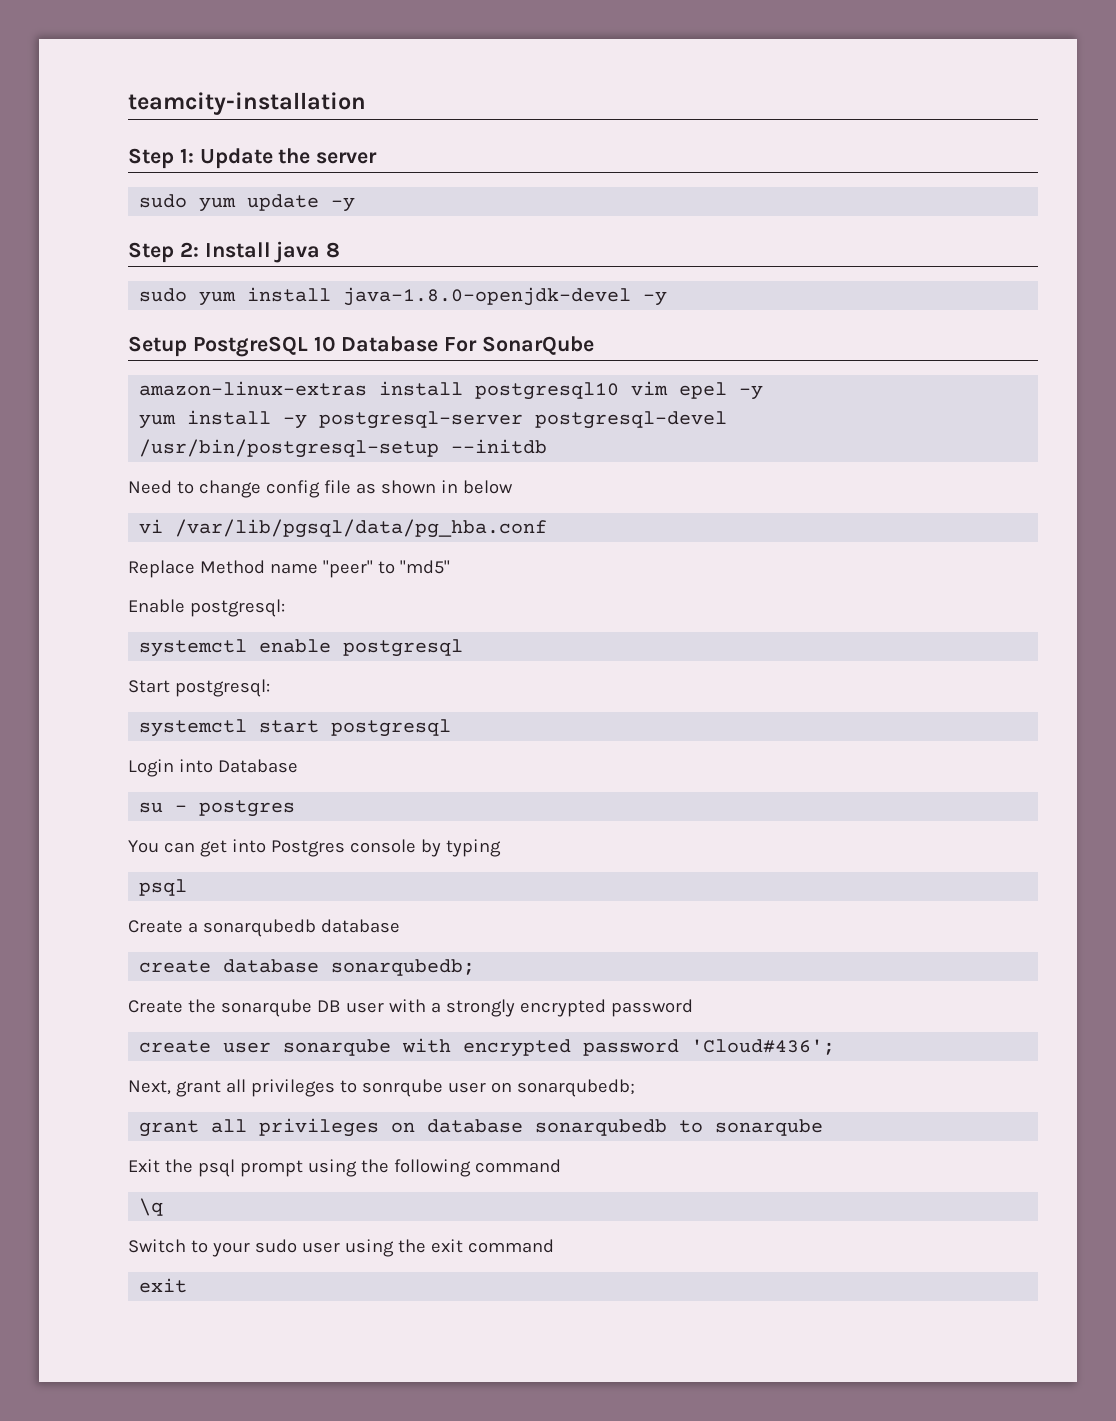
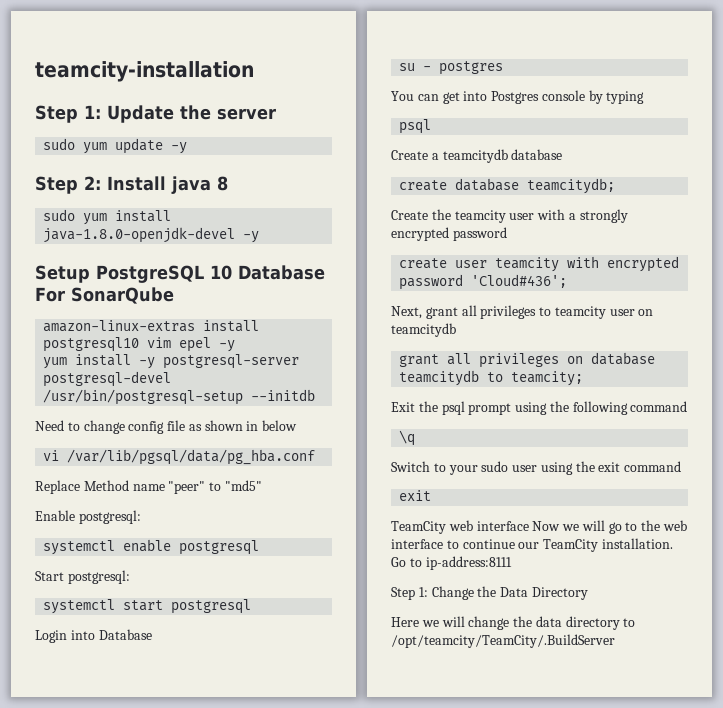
[202,919,316,937] sonarqubedb -> [442,149,508,163] teamcitydb
[331,959,476,976] sonarqubedb; -> [527,178,616,194] teamcitydb;
[220,999,341,1017] sonarqube DB -> [454,210,506,223] teamcity
[283,1039,392,1056] sonarqube -> [495,257,560,272] teamcity
[361,1079,443,1097] sonrqube -> [554,306,606,319] teamcity
[516,1079,635,1097] sonarqubedb; -> [391,323,456,337] teamcitydb
[535,1119,824,1136] sonarqubedb to sonarqube -> [399,370,584,386] teamcitydb to teamcity;
(188, 1285) none -> [391,520,688,534] [391,538,673,552] [391,556,512,570] [391,586,588,600] [391,616,636,630] [391,634,615,648] // TeamCity web interface Now we will go to the web interface to continue our TeamCity installation. Go to ip-address:8111 // Step 1: Change the Data Directory // Here we will change the data directory to /opt/teamcity/TeamCity/.BuildServer

